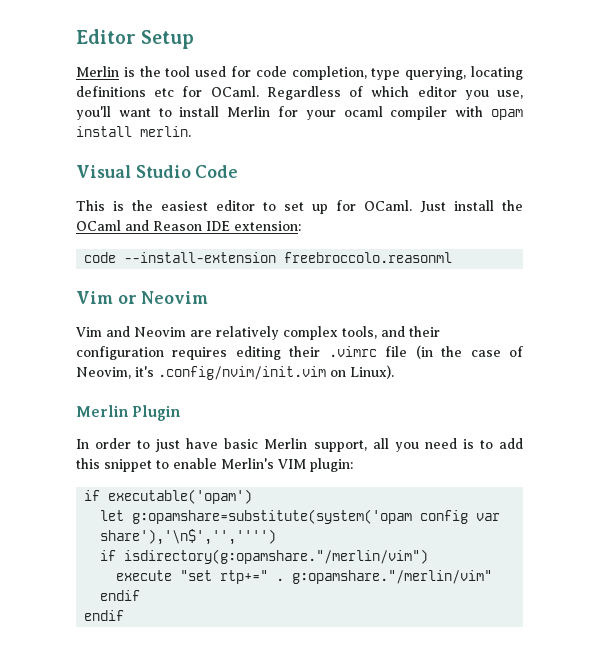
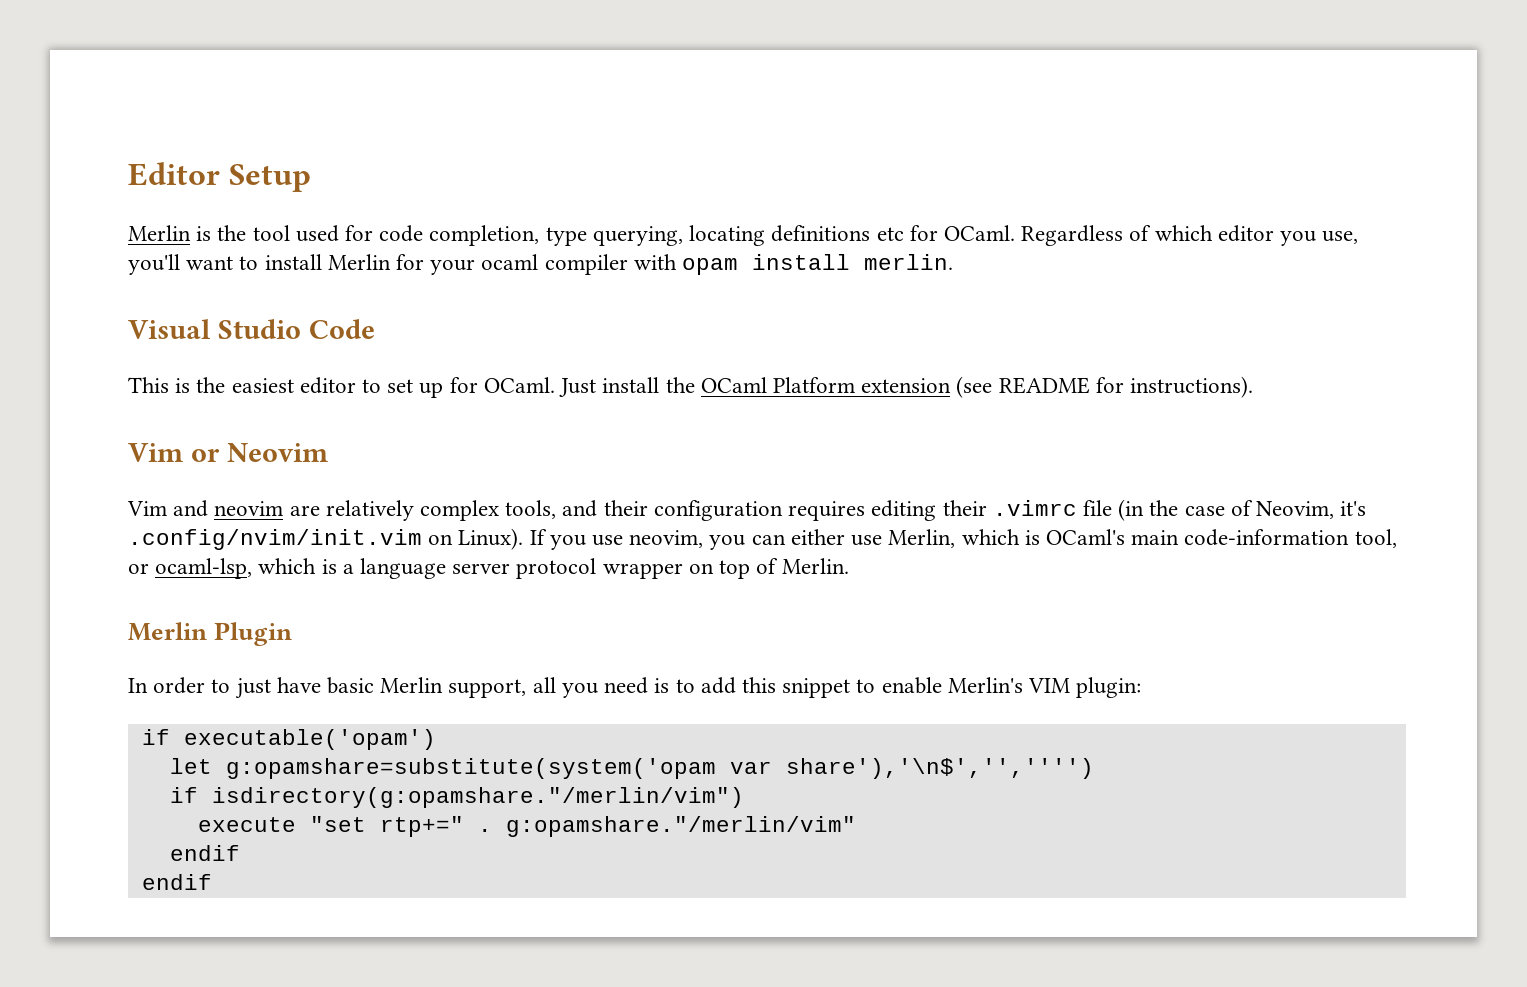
[125,220,301,231] [84,252,453,263] and Reason IDE extension: // code --install-extension freebroccolo.reasonml -> [772,376,1253,398] Platform extension (see README for instructions).
[134,327,186,337] Neovim -> [214,501,284,516] neovim
(394, 372) none -> [529,529,1397,550] [128,558,849,579] If you use neovim, you can either use Merlin, which is OCaml's main code-information tool, or ocaml-lsp, which is a language server protocol wrapper on top of Merlin.
[420,510,469,524] config -> (716, 768) none

